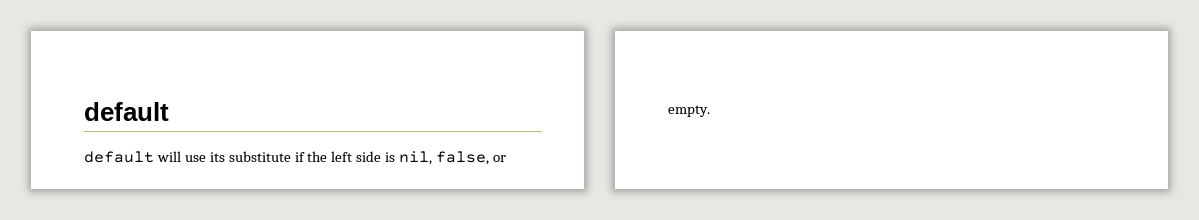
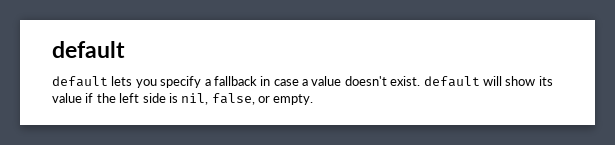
[156,151,291,162] will use its substitute -> [111,76,553,88] [52,93,82,103] lets you specify a fallback in case a value doesn't exist. default will show its value

